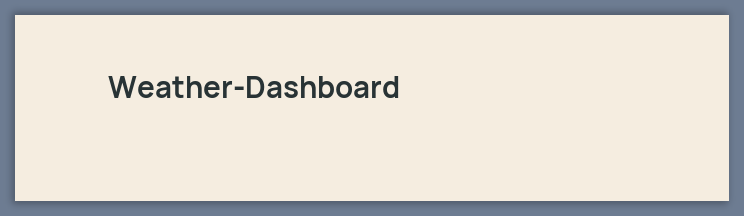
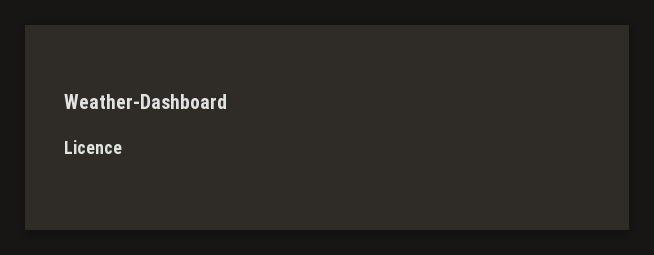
(400, 87) none -> [64,140,122,154] // Licence

